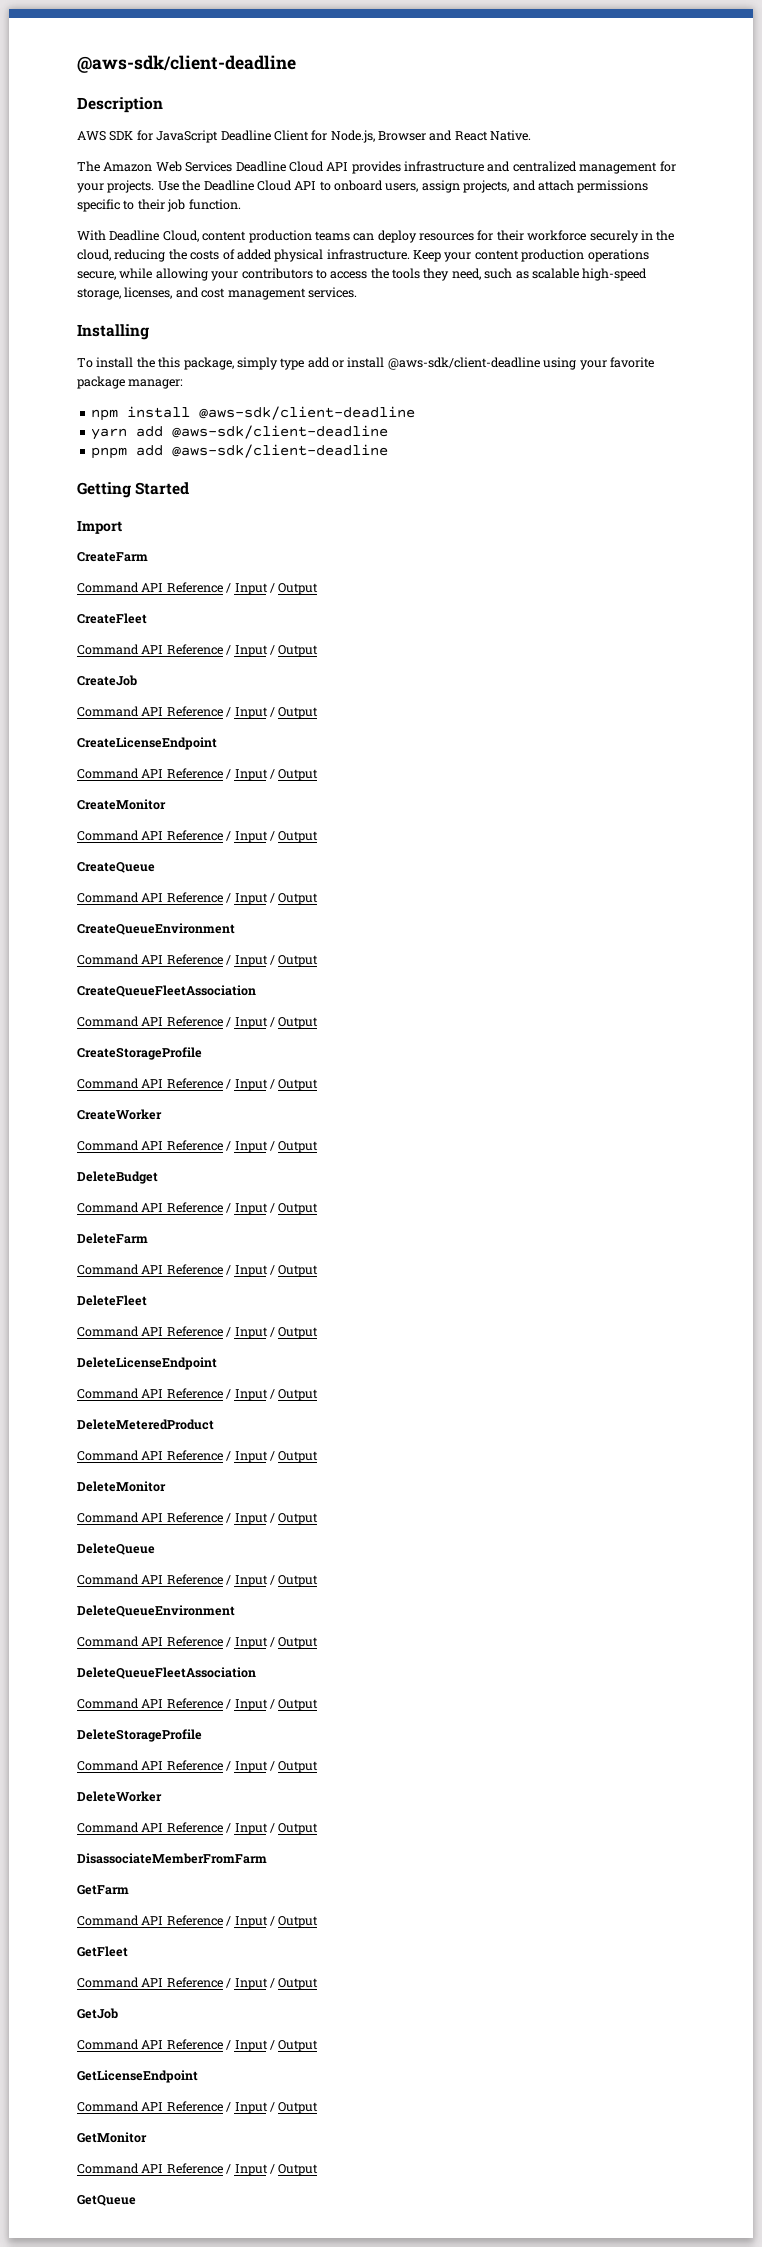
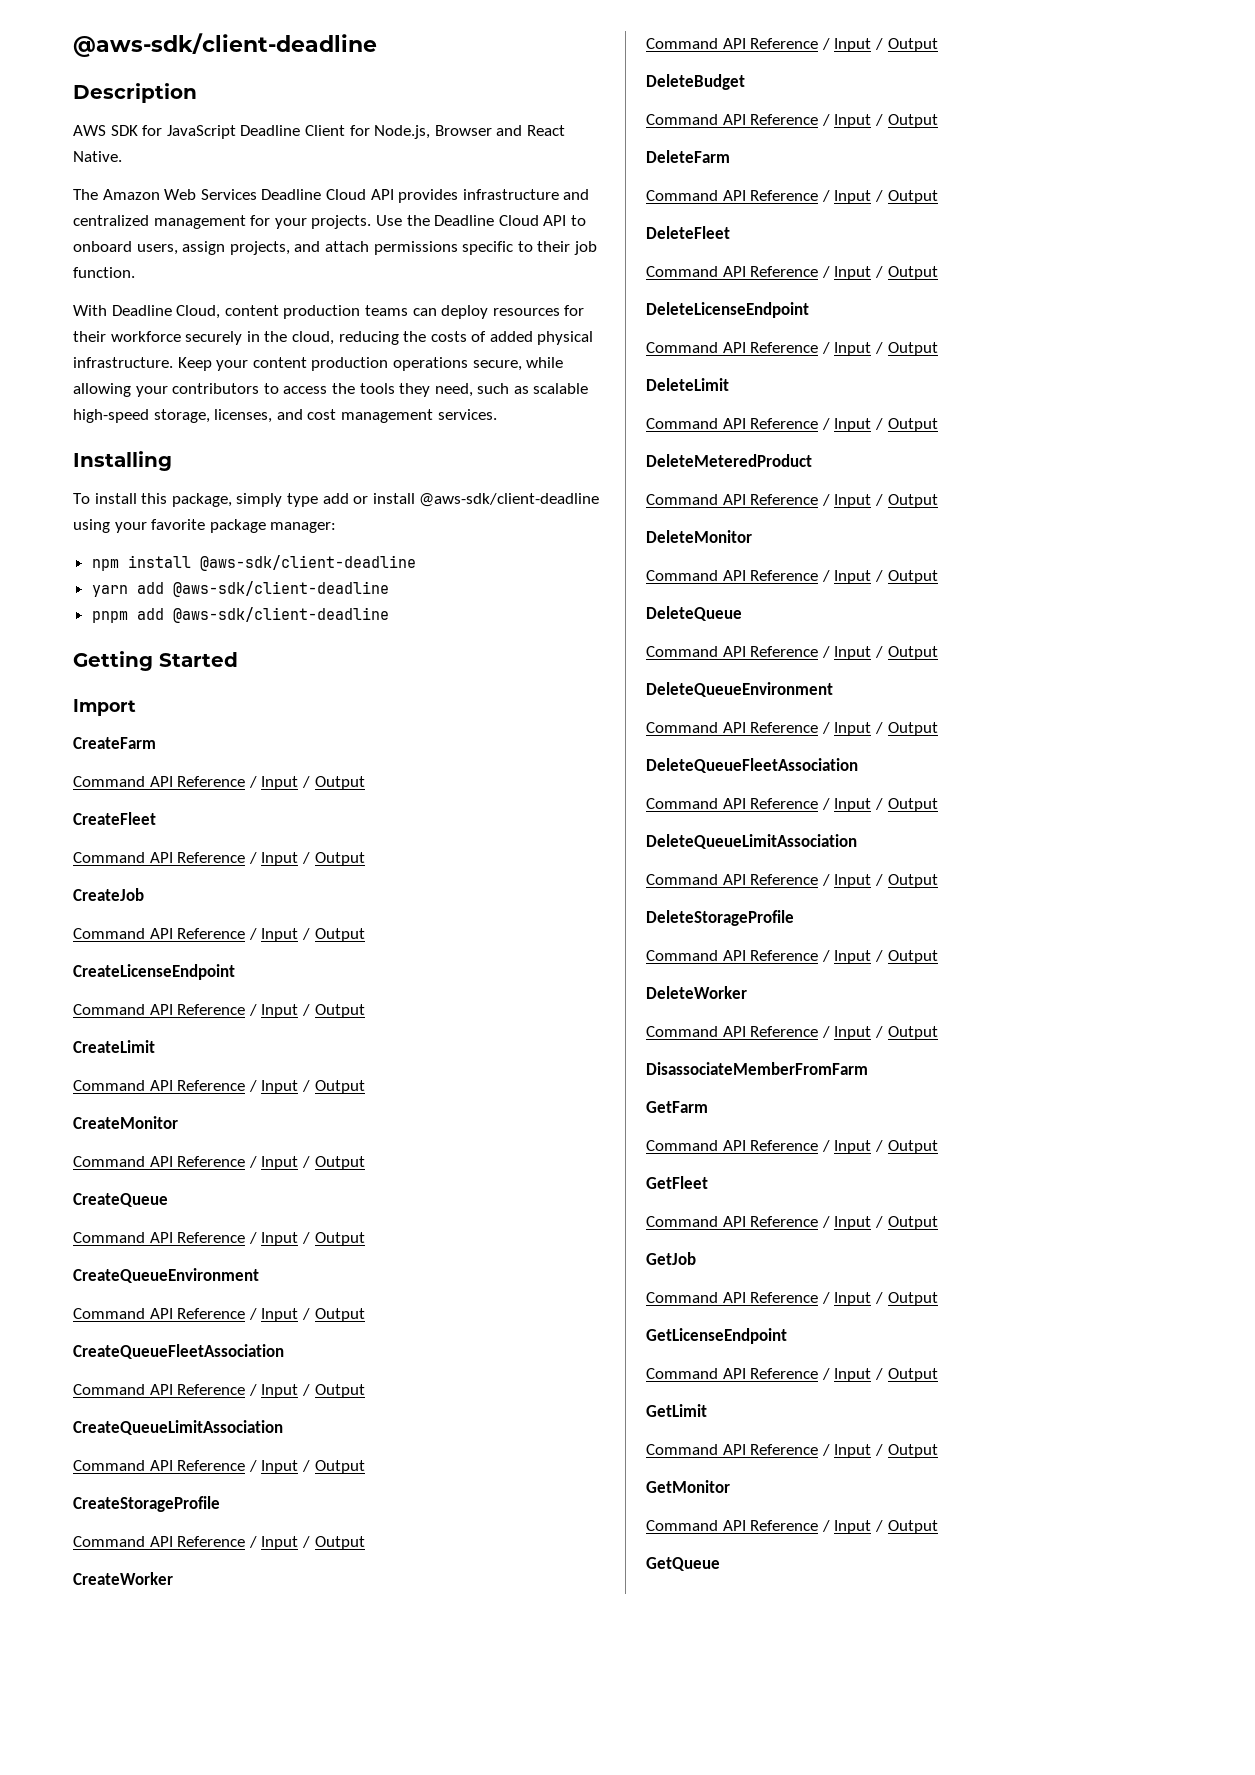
[136,357,155,368] the -> (137, 498) none
(319, 775) none -> [73,1040,155,1053] [73,1080,365,1094] // CreateLimit // Command API Reference / Input / Output
(319, 1023) none -> [73,1420,283,1435] [73,1460,365,1474] // CreateQueueLimitAssociation // Command API Reference / Input / Output
(319, 1395) none -> [646,378,729,391] [646,418,938,432] // DeleteLimit // Command API Reference / Input / Output
(319, 1705) none -> [646,834,857,849] [646,874,938,888] // DeleteQueueLimitAssociation // Command API Reference / Input / Output
(319, 2108) none -> [646,1404,707,1417] [646,1444,938,1458] // GetLimit // Command API Reference / Input / Output

